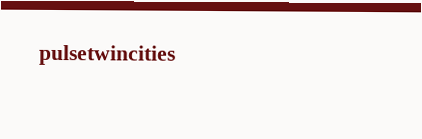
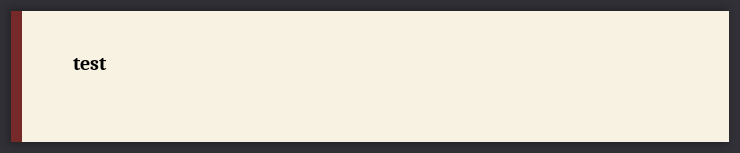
[39,44,176,66] pulsetwincities -> [73,58,107,70] test

